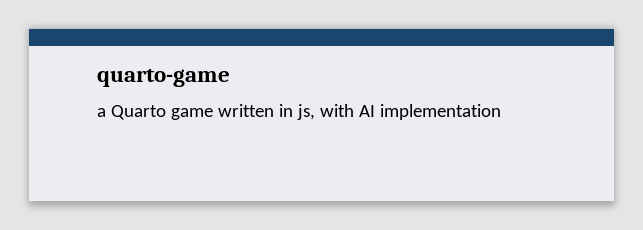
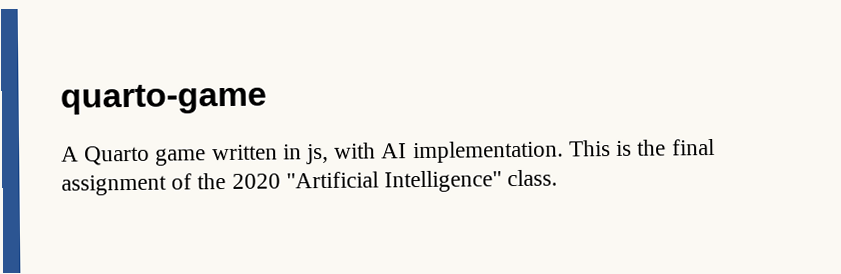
[97,108,106,117] a -> [61,146,79,162] A
[379,104,501,120] implementation -> [412,138,715,164] [61,169,559,196] implementation. This is the final assignment of the 2020 "Artificial Intelligence" class.

